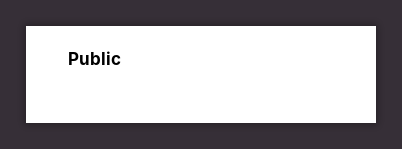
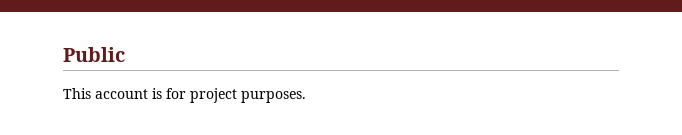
(121, 58) none -> [63,88,306,103] // This account is for project purposes.

